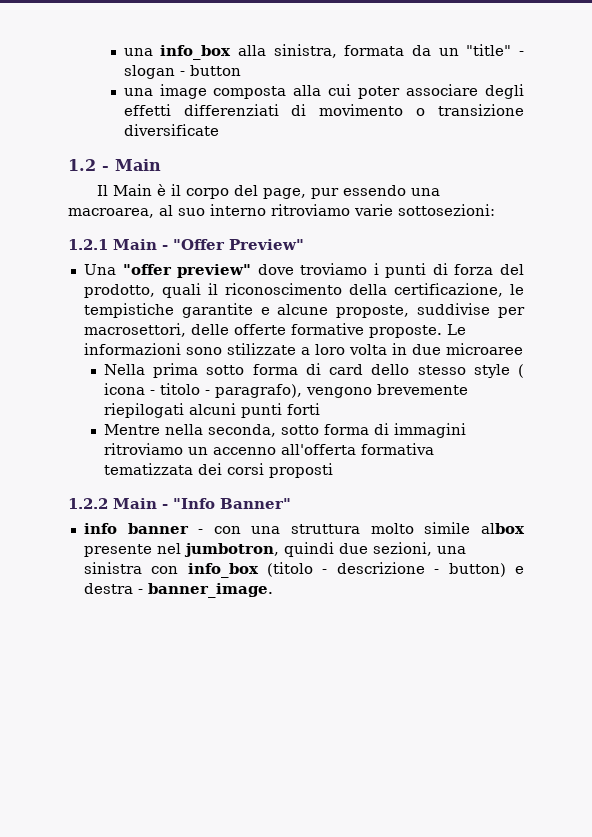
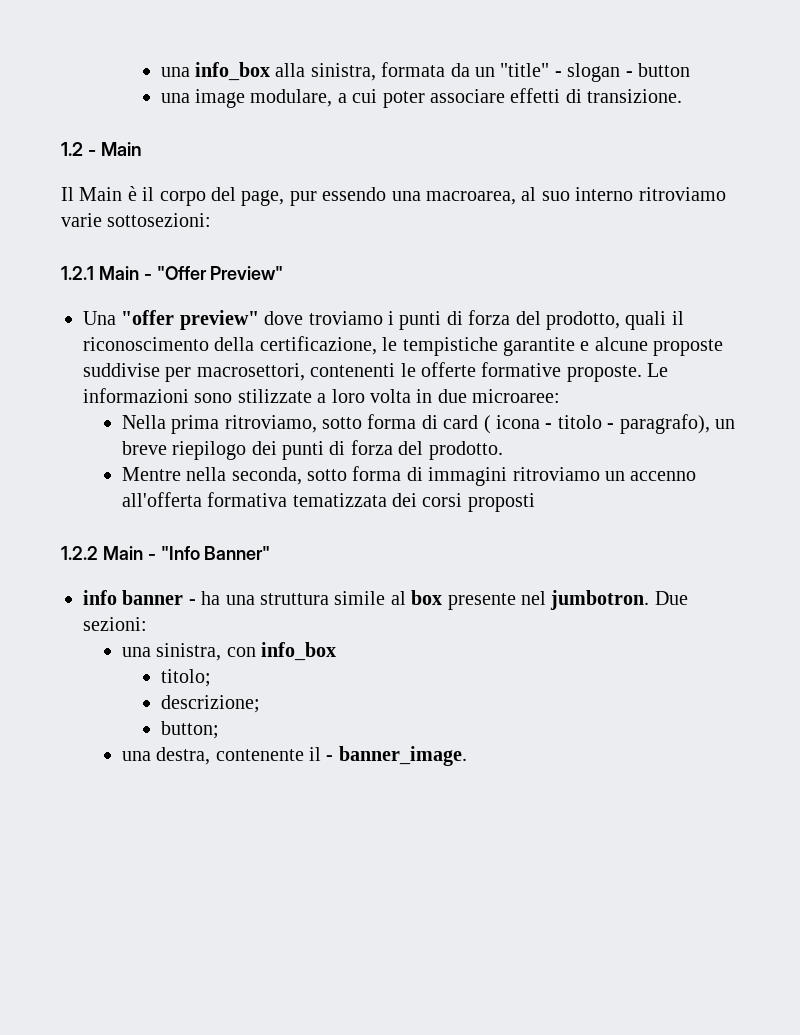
[213,85,322,99] composta alla -> [250,89,347,107] modulare, a
[485,84,524,99] [123,104,524,116] [123,124,219,136] degli effetti differenziati di movimento o transizione diversificate -> [510,88,683,103] effetti di transizione.
[336,305,410,318] proposte, -> [653,339,724,356] proposte
[190,324,229,335] delle -> [310,363,416,377] contenenti le
[445,343,523,355] microaree -> [472,389,561,403] microaree:
(199, 370) none -> [224,415,317,433] ritroviamo,
[371,364,510,378] dello stesso style -> (479, 422) none
[305,384,468,398] [103,403,320,418] vengono brevemente riepilogati alcuni punti forti -> [715,419,736,429] [121,440,503,460] un breve riepilogo dei punti di forza del prodotto.
[213,526,241,534] con -> [201,591,221,605] ha
[370,522,525,534] [83,542,466,557] [83,562,525,578] [83,583,133,594] molto simile albox presente nel jumbotron, quindi due sezioni, una sinistra con info_box (titolo - descrizione - button) e destra -> [334,590,688,610] [83,617,147,631] [121,642,337,661] [160,669,211,687] [160,695,260,713] [160,721,219,739] [121,747,322,765] simile al box presente nel jumbotron. Due sezioni: // una sinistra, con info_box // titolo; // descrizione; // button; // una destra, contenente il

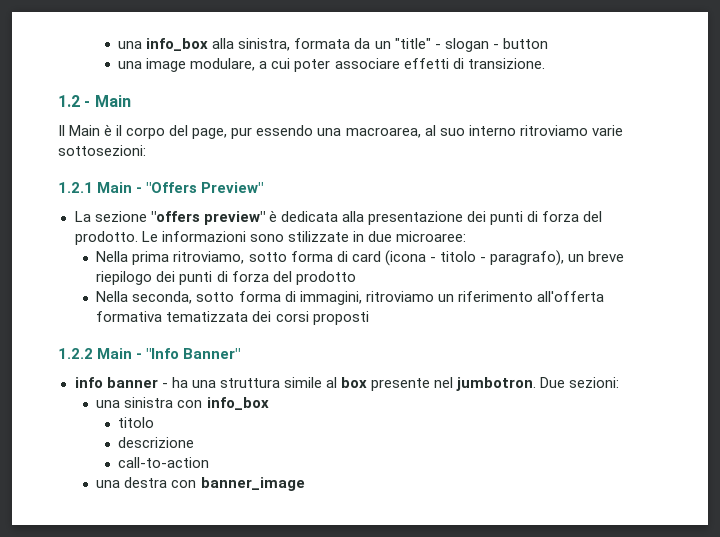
[156,266,207,280] "Offer -> [146,182,198,193] "Offers
[83,310,684,330] [83,336,724,356] [83,362,642,382] Una "offer preview" dove troviamo i punti di forza del prodotto, quali il riconoscimento della certificazione, le tempistiche garantite e alcune proposte suddivise per macrosettori, contenenti le offerte formative proposte. -> [74,210,603,225] [74,231,138,245] La sezione "offers preview" è dedicata alla presentazione dei punti di forza del prodotto.
[317,389,411,403] a loro volta -> (349, 236) none
[483,415,541,434] ( icona -> [384,250,426,266] (icona
[428,441,503,460] [121,467,227,481] prodotto. // Mentre nella -> [295,271,356,285] [96,291,129,302] prodotto // Nella
[428,467,508,486] immagini -> [299,291,362,305] immagini,
[630,471,697,481] accenno -> [457,291,533,302] riferimento
[156,643,222,661] sinistra, -> [124,397,174,408] sinistra
[160,669,211,687] [160,695,260,713] [160,721,219,739] [121,746,467,766] titolo; // descrizione; // button; // una destra, contenente il - banner_image. -> [118,417,155,428] [118,437,195,448] [118,457,210,468] [96,477,305,491] titolo // descrizione // call-to-action // una destra con banner_image

